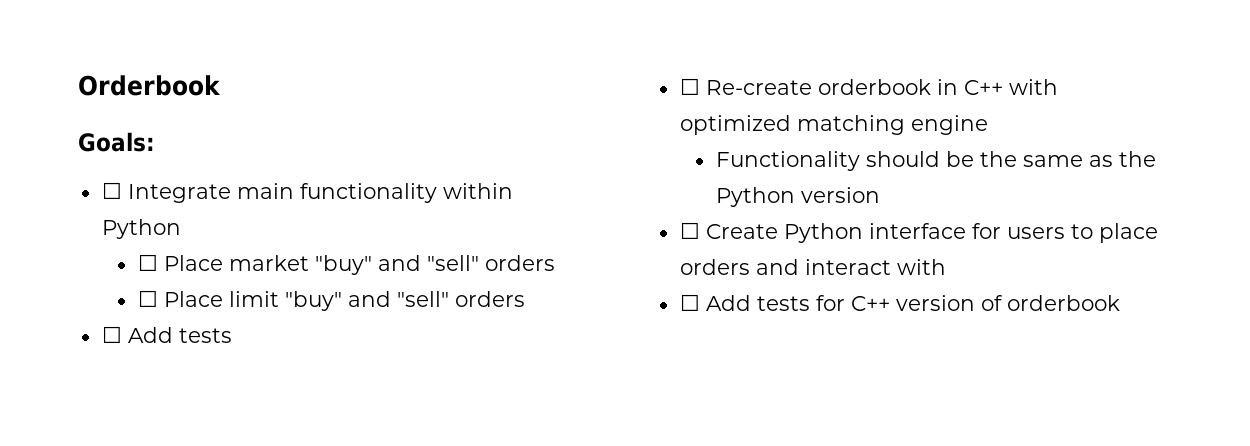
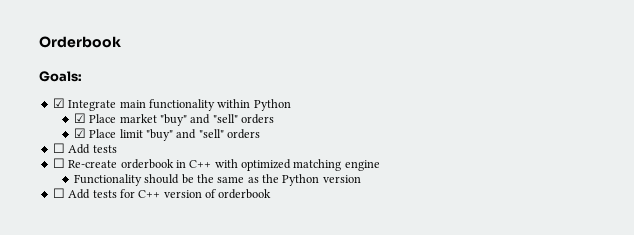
[101,182,122,199] ☐ -> [52,98,65,108] ☑
[137,254,158,271] ☐ -> [73,113,86,123] ☑
[137,290,158,307] ☐ -> [73,128,86,138] ☑
[679,222,1158,243] [679,259,946,275] // ☐ Create Python interface for users to place orders and interact with -> (361, 179) none

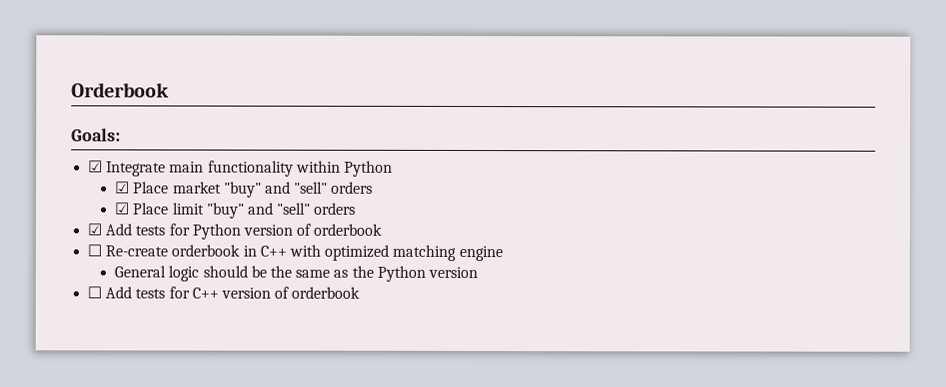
[52,143,117,154] ☐ Add tests -> [87,223,383,240] ☑ Add tests for Python version of orderbook
[73,174,142,186] Functionality -> [114,265,200,282] General logic

